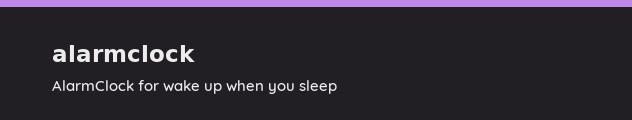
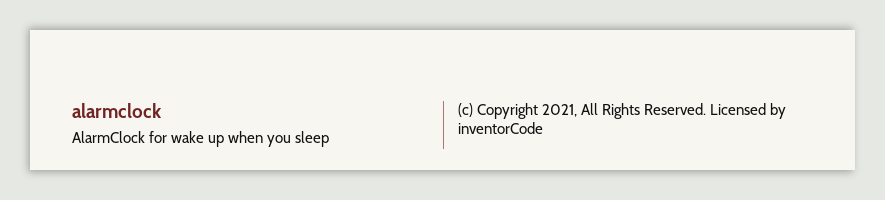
(338, 87) none -> [458,103,787,119] [458,122,543,134] // (c) Copyright 2021, All Rights Reserved. Licensed by inventorCode

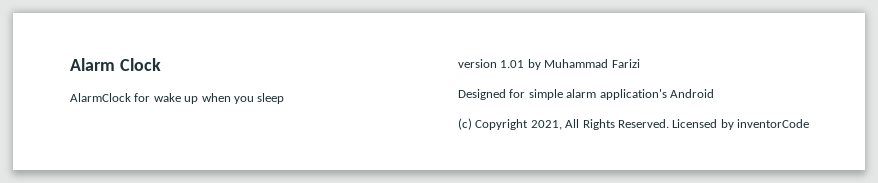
[72,103,162,118] alarmclock -> [70,58,161,71] Alarm Clock
(330, 139) none -> [458,59,640,70] [458,89,714,100] // version 1.01 by Muhammad Farizi // Designed for simple alarm application's Android

